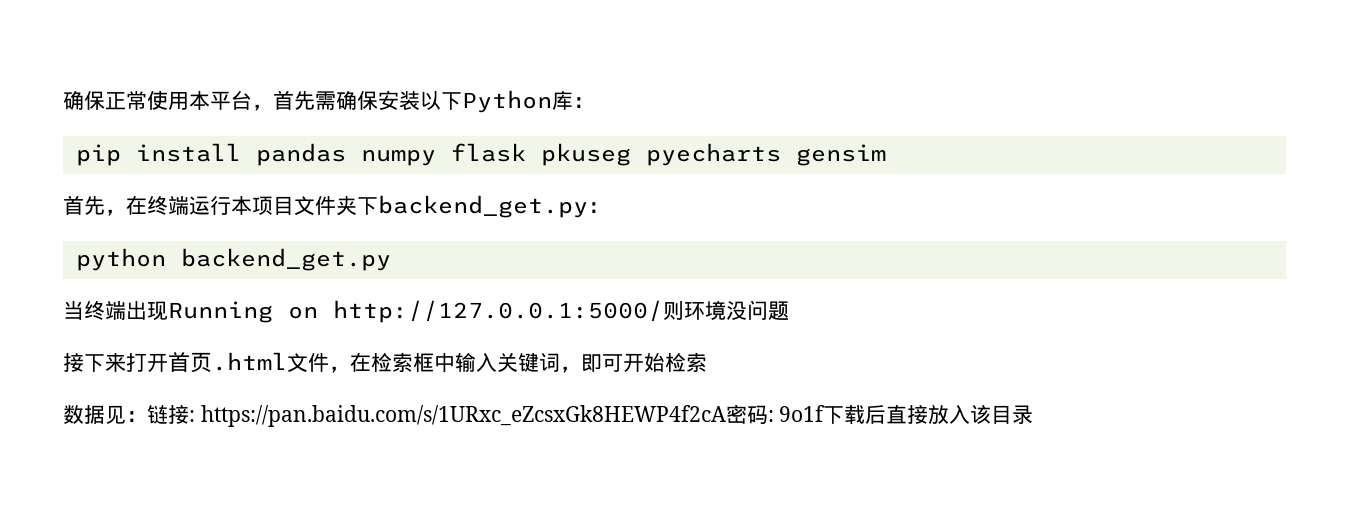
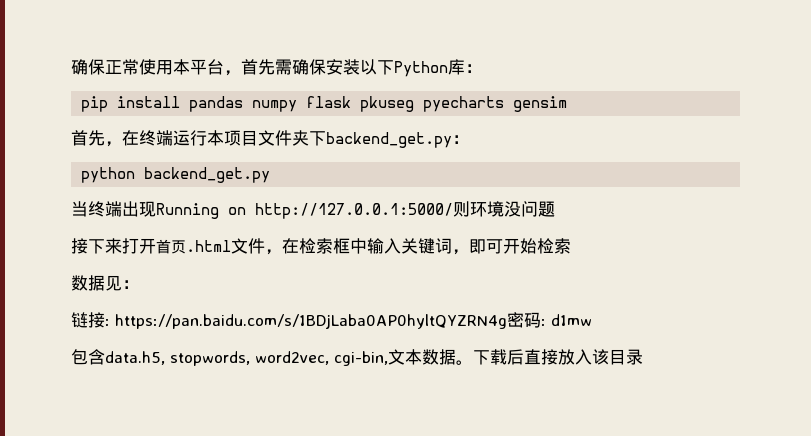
(147, 416) none -> (139, 284) //
[200,405,726,427] https://pan.baidu.com/s/1URxc_eZcsxGk8HEWP4f2cA -> [115,314,507,329] https://pan.baidu.com/s/1BDjLaba0AP0hyltQYZRN4g
[779,405,826,422] 9o1f -> [550,314,592,326] [71,349,473,366] d1mw // 包含data.h5, stopwords, word2vec, cgi-bin,文本数据。

